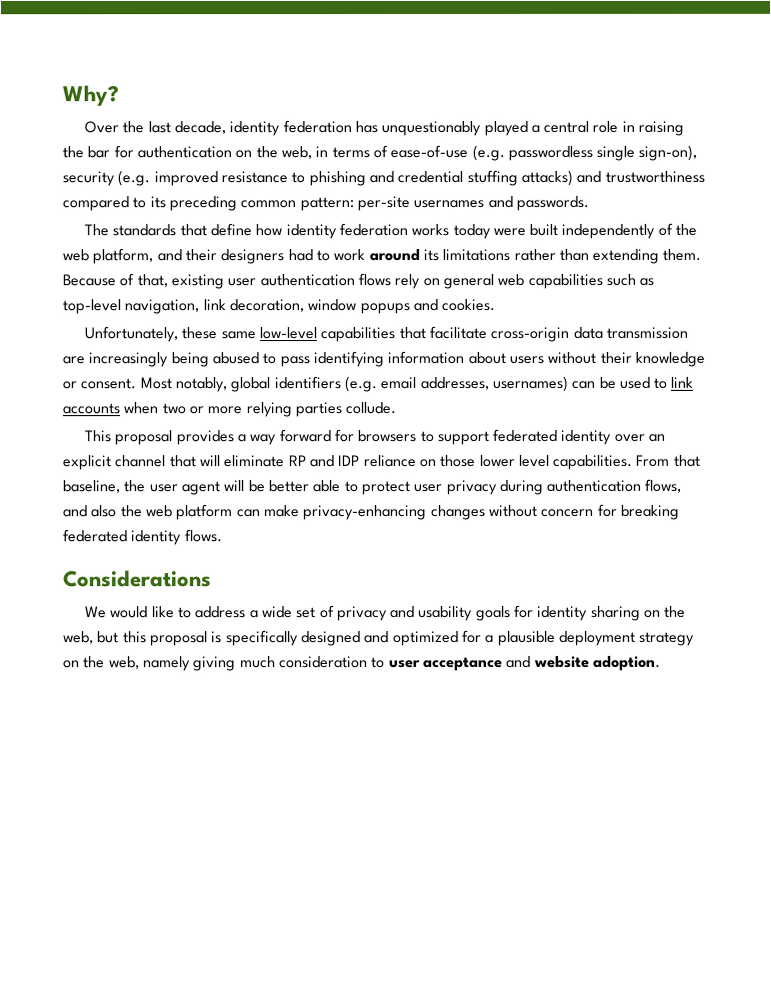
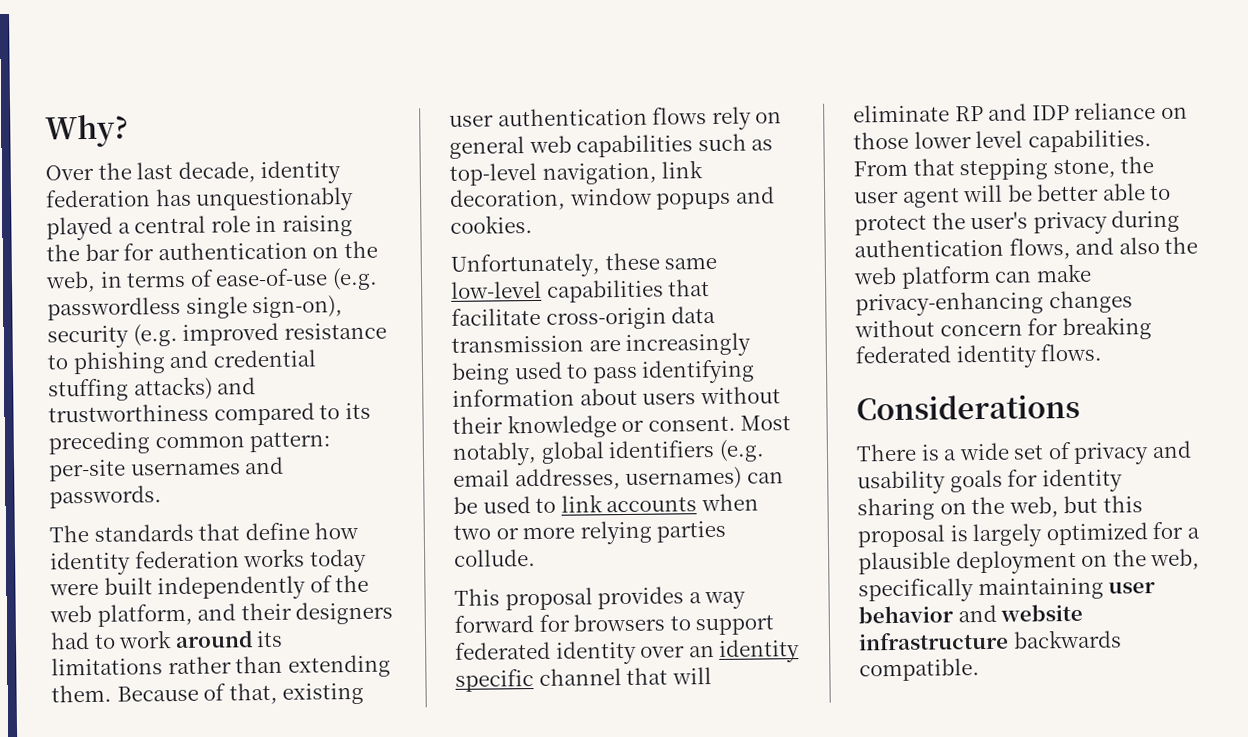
[211,352,259,365] abused -> [513,361,563,380] used
[62,455,111,471] explicit -> [719,639,801,663] [455,669,534,692] identity specific
[62,480,120,494] baseline, -> [959,158,1116,181] stepping stone,
[413,483,443,492] user -> [931,211,1029,230] the user's
[84,606,247,619] We would like to address -> [856,443,940,462] There is
[225,630,390,647] specifically designed and -> [972,523,1044,548] largely
[639,631,696,646] [63,655,661,672] strategy on the web, namely giving much consideration to user acceptance and website adoption. -> [1081,548,1201,571] [858,577,1157,603] [858,603,1084,624] [858,629,1122,651] [859,658,980,682] on the web, specifically maintaining user behavior and website infrastructure backwards compatible.

